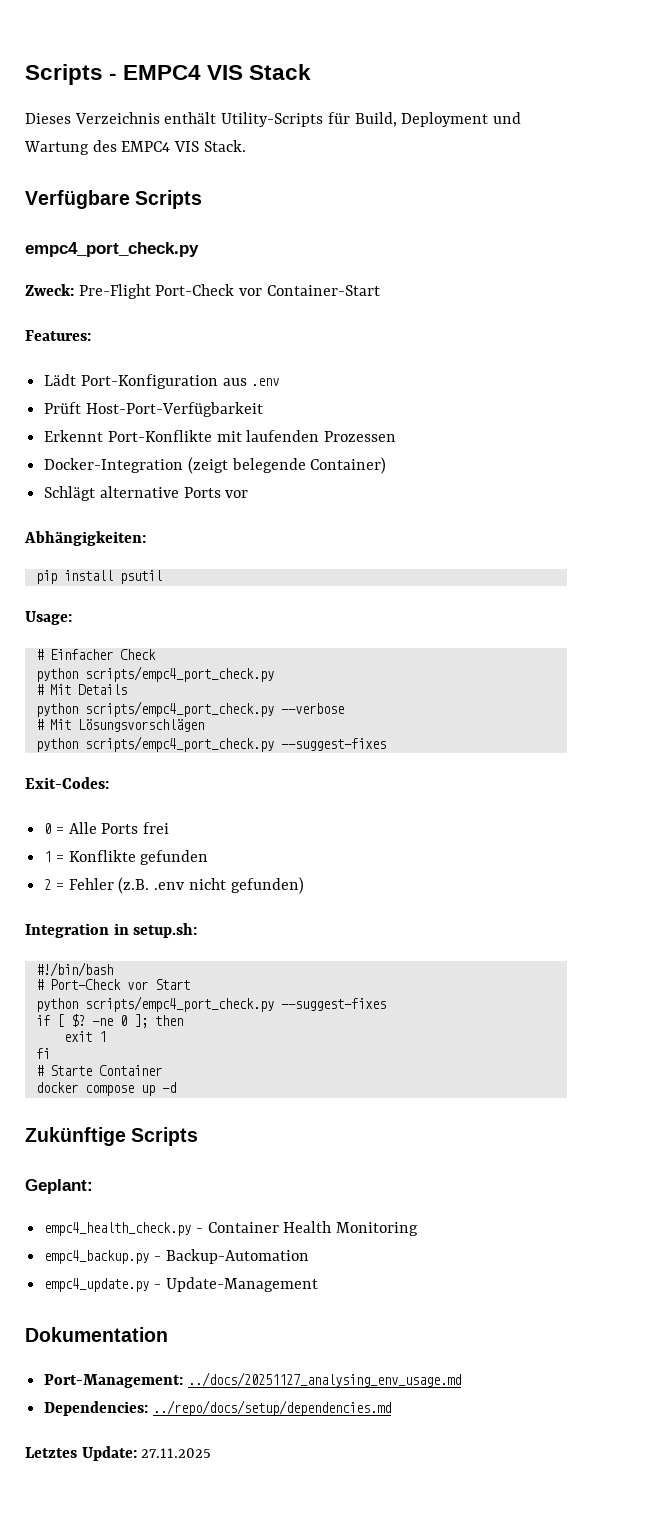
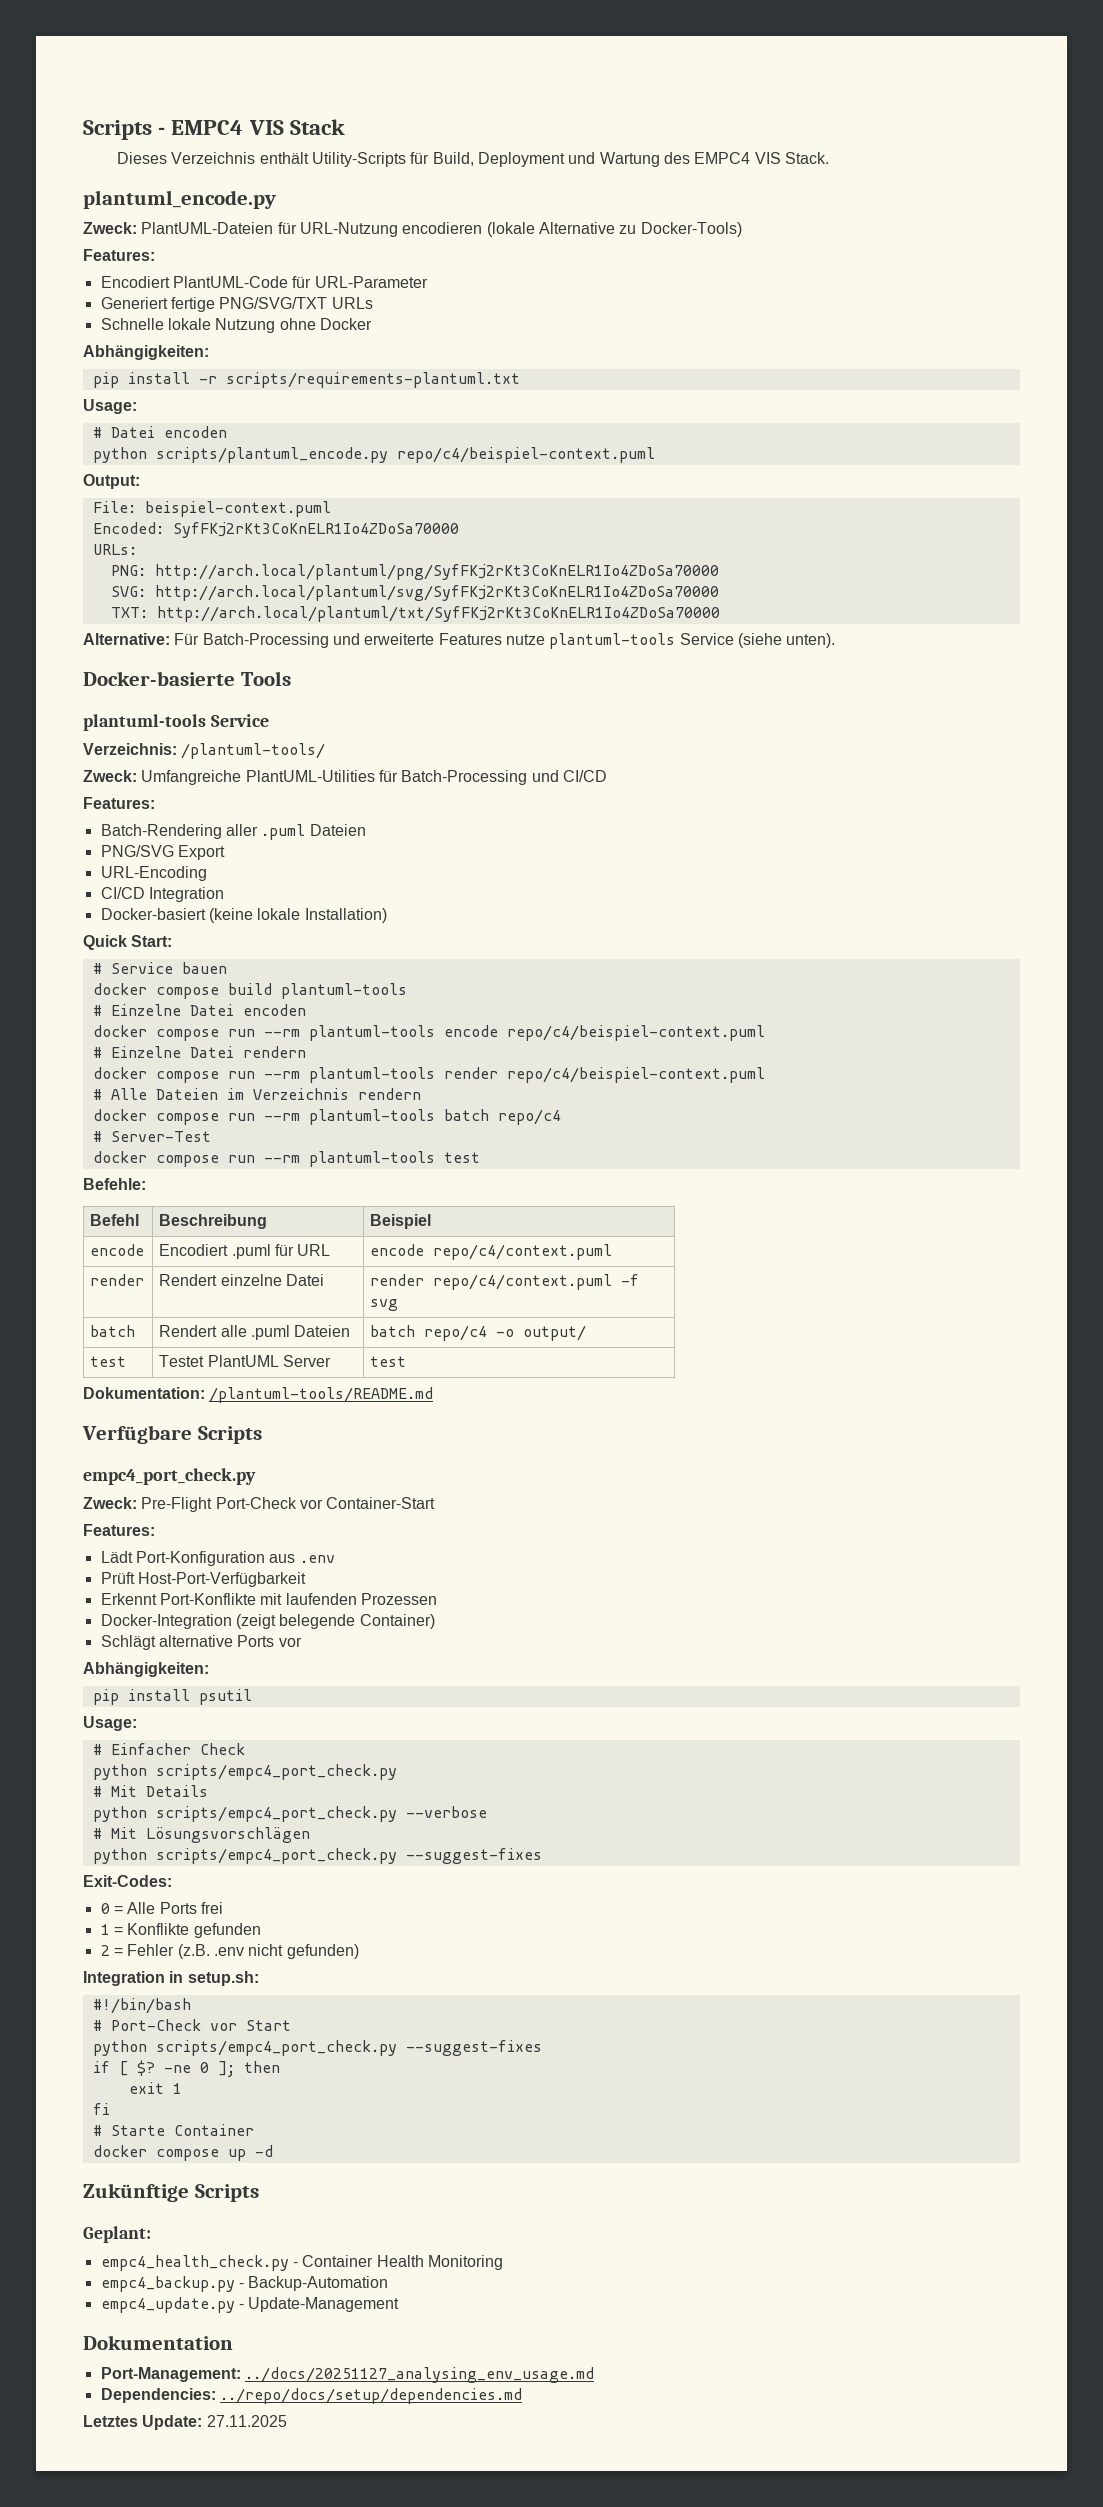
(246, 146) none -> [83,190,276,209] [83,222,742,237] [83,249,155,261] [100,276,428,288] [100,297,373,312] [100,318,372,333] [83,345,209,360] [92,372,520,388] [83,399,137,414] [92,426,227,438] [92,447,655,463] [83,474,140,489] [92,501,331,517] [92,522,459,538] [92,544,137,555] [110,564,719,580] [110,585,719,601] [110,606,720,622] [83,633,836,649] [83,671,291,686] [83,714,269,731] [83,743,326,759] [83,770,607,785] [83,797,155,809] [100,824,366,840] [100,845,225,860] [100,866,207,881] [100,887,224,902] [100,908,387,923] [83,935,173,950] [92,962,227,974] [92,983,407,999] [92,1004,306,1016] [92,1025,765,1041] [92,1046,306,1058] [92,1067,765,1083] [92,1088,421,1100] [92,1109,561,1125] [92,1131,211,1142] [92,1151,480,1167] [83,1178,146,1190] [90,1214,140,1226] [159,1214,268,1229] [370,1214,432,1229] [90,1244,145,1256] [159,1244,331,1259] [370,1244,613,1260] [90,1274,145,1286] [159,1274,325,1286] [370,1274,640,1290] [370,1299,399,1311] [90,1325,136,1337] [159,1325,351,1340] [370,1325,587,1341] [90,1356,127,1367] [159,1355,332,1367] [370,1356,407,1367] [83,1387,434,1403] // plantuml_encode.py // Zweck: PlantUML-Dateien für URL-Nutzung encodieren (lokale Alternative zu Docker-Tools) // Features: // Encodiert PlantUML-Code für URL-Parameter // Generiert fertige PNG/SVG/TXT URLs // Schnelle lokale Nutzung ohne Docker // Abhängigkeiten: // pip install -r scripts/requirements-plantuml.txt // Usage: // # Datei encoden // python scripts/plantuml_encode.py repo/c4/beispiel-context.puml // Output: // File: beispiel-context.puml // Encoded: SyfFKj2rKt3CoKnELR1Io4ZDoSa70000 // URLs: // PNG: http://arch.local/plantuml/png/SyfFKj2rKt3CoKnELR1Io4ZDoSa70000 // SVG: http://arch.local/plantuml/svg/SyfFKj2rKt3CoKnELR1Io4ZDoSa70000 // TXT: http://arch.local/plantuml/txt/SyfFKj2rKt3CoKnELR1Io4ZDoSa70000 // Alternative: Für Batch-Processing und erweiterte Features nutze plantuml-tools Service (siehe unten). // Docker-basierte Tools // plantuml-tools Service // Verzeichnis: /plantuml-tools/ // Zweck: Umfangreiche PlantUML-Utilities für Batch-Processing und CI/CD // Features: // Batch-Rendering aller .puml Dateien // PNG/SVG Export // URL-Encoding // CI/CD Integration // Docker-basiert (keine lokale Installation) // Quick Start: // # Service bauen // docker compose build plantuml-tools // # Einzelne Datei encoden // docker compose run --rm plantuml-tools encode repo/c4/beispiel-context.puml // # Einzelne Datei rendern // docker compose run --rm plantuml-tools render repo/c4/beispiel-context.puml // # Alle Dateien im Verzeichnis rendern // docker compose run --rm plantuml-tools batch repo/c4 // # Server-Test // docker compose run --rm plantuml-tools test // Befehle: // Befehl | Beschreibung | Beispiel // encode | Encodiert .puml für URL | encode repo/c4/context.puml // render | Rendert einzelne Datei | render repo/c4/context.puml -f svg // batch | Rendert alle .puml Dateien | batch repo/c4 -o output/ // test | Testet PlantUML Server | test // Dokumentation: /plantuml-tools/README.md

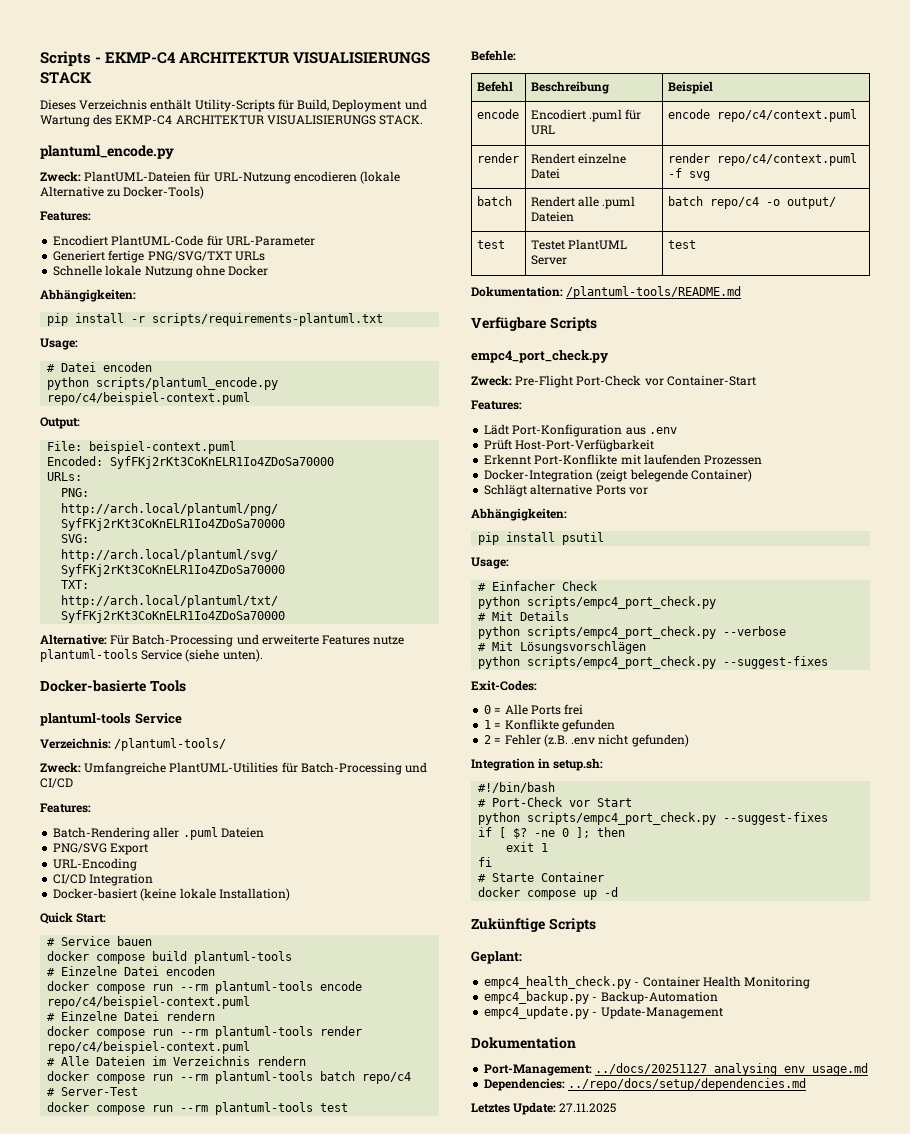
[171,119,345,135] EMPC4 VIS Stack -> [105,52,431,64] [40,72,92,84] EKMP-C4 ARCHITEKTUR VISUALISIERUNGS STACK
[694,152,829,164] EMPC4 VIS Stack. -> [115,115,424,125] EKMP-C4 ARCHITEKTUR VISUALISIERUNGS STACK.

